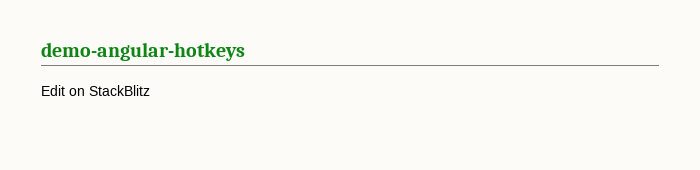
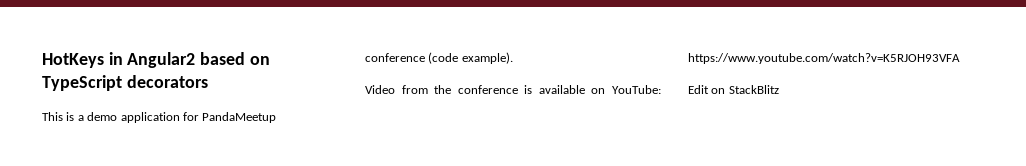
[41,42,245,61] demo-angular-hotkeys -> [42,52,270,68] [42,75,208,91] [42,112,277,123] [365,52,513,64] [365,85,661,94] [688,53,960,64] HotKeys in Angular2 based on TypeScript decorators // This is a demo application for PandaMeetup conference (code example). // Video from the conference is available on YouTube: https://www.youtube.com/watch?v=K5RJOH93VFA

